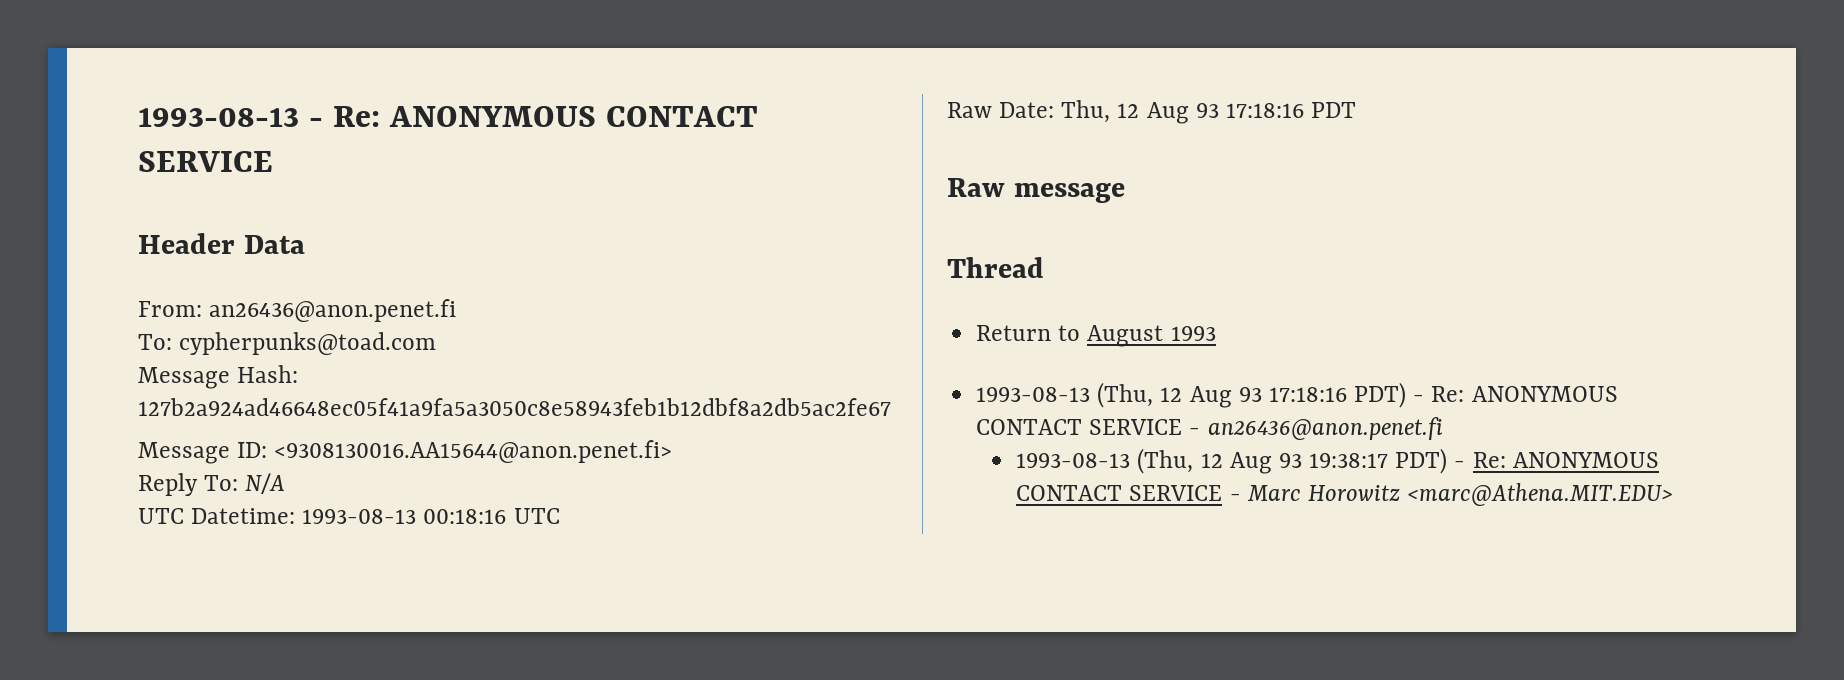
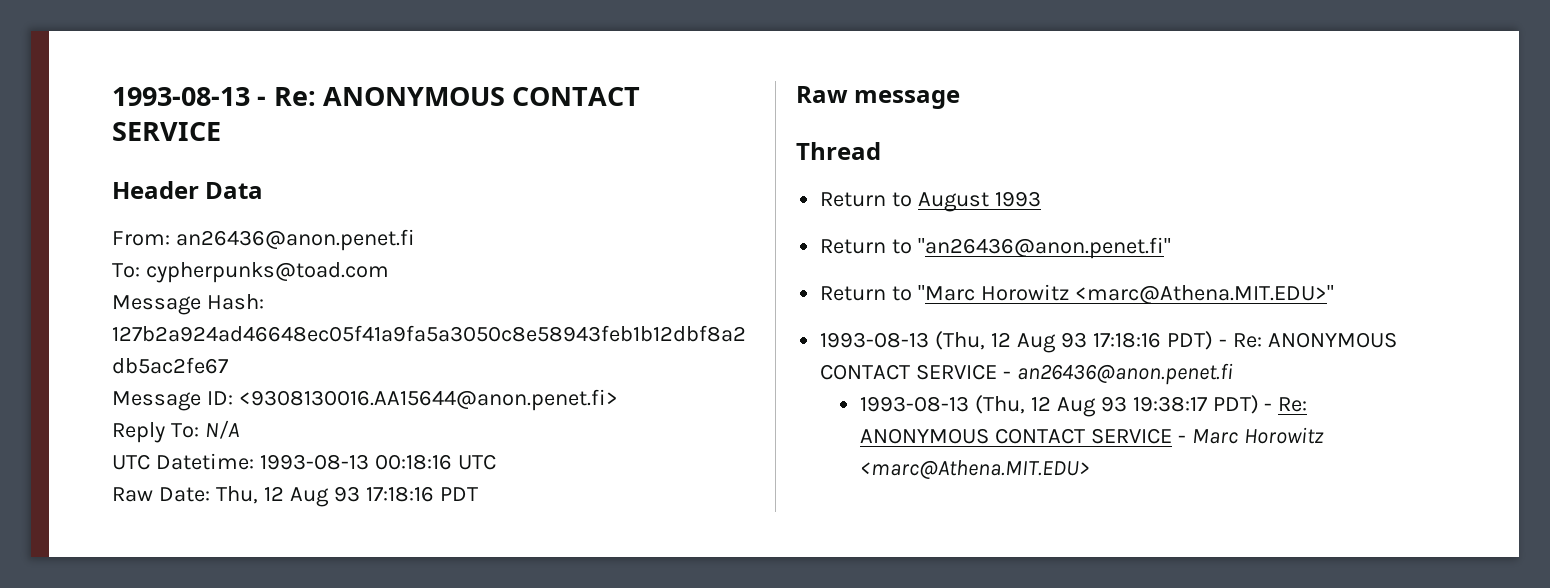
(1216, 333) none -> [820,237,1172,259] [820,284,1334,304] // Return to "an26436@anon.penet.fi" // Return to "Marc Horowitz <marc@Athena.MIT.EDU>"

